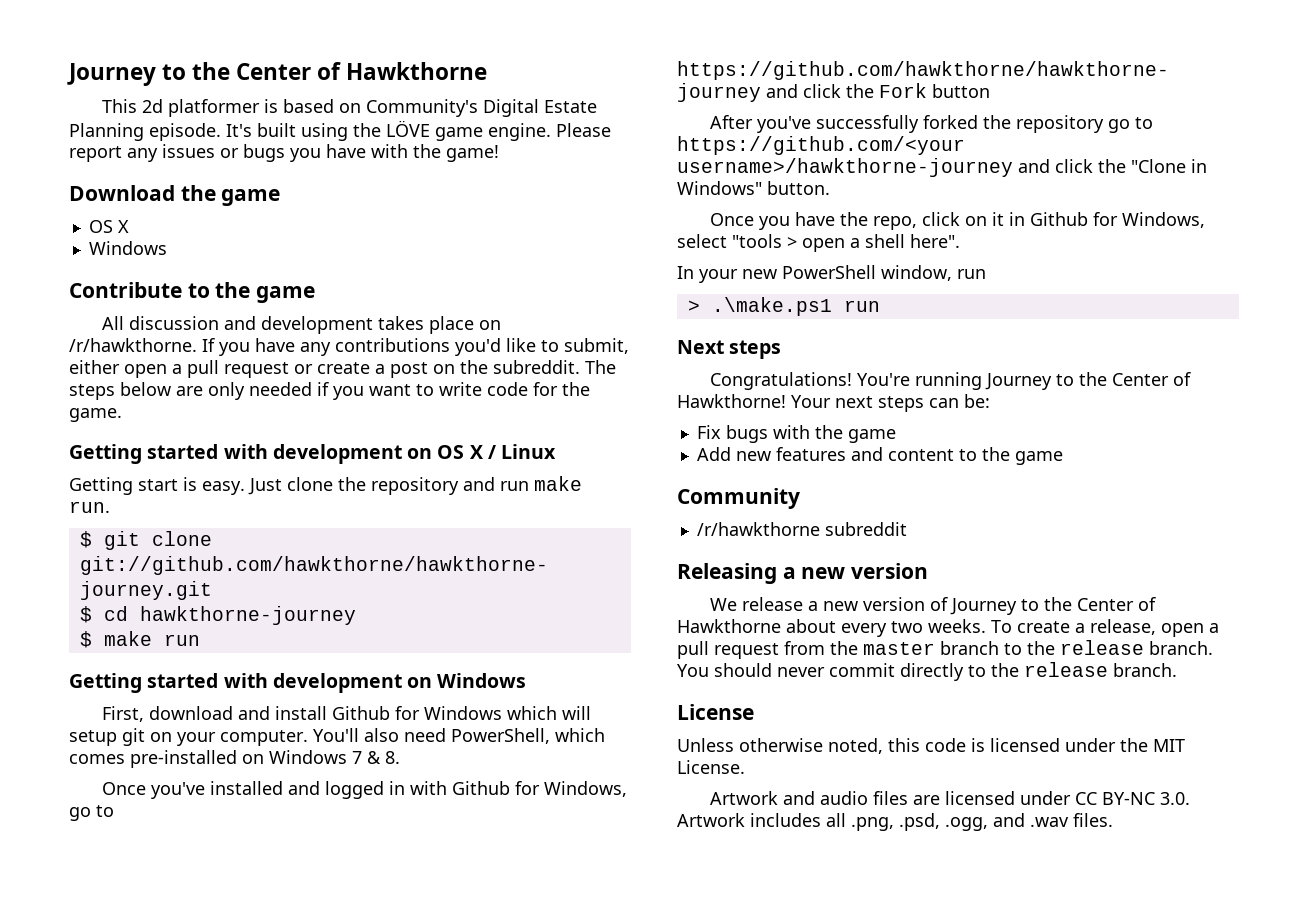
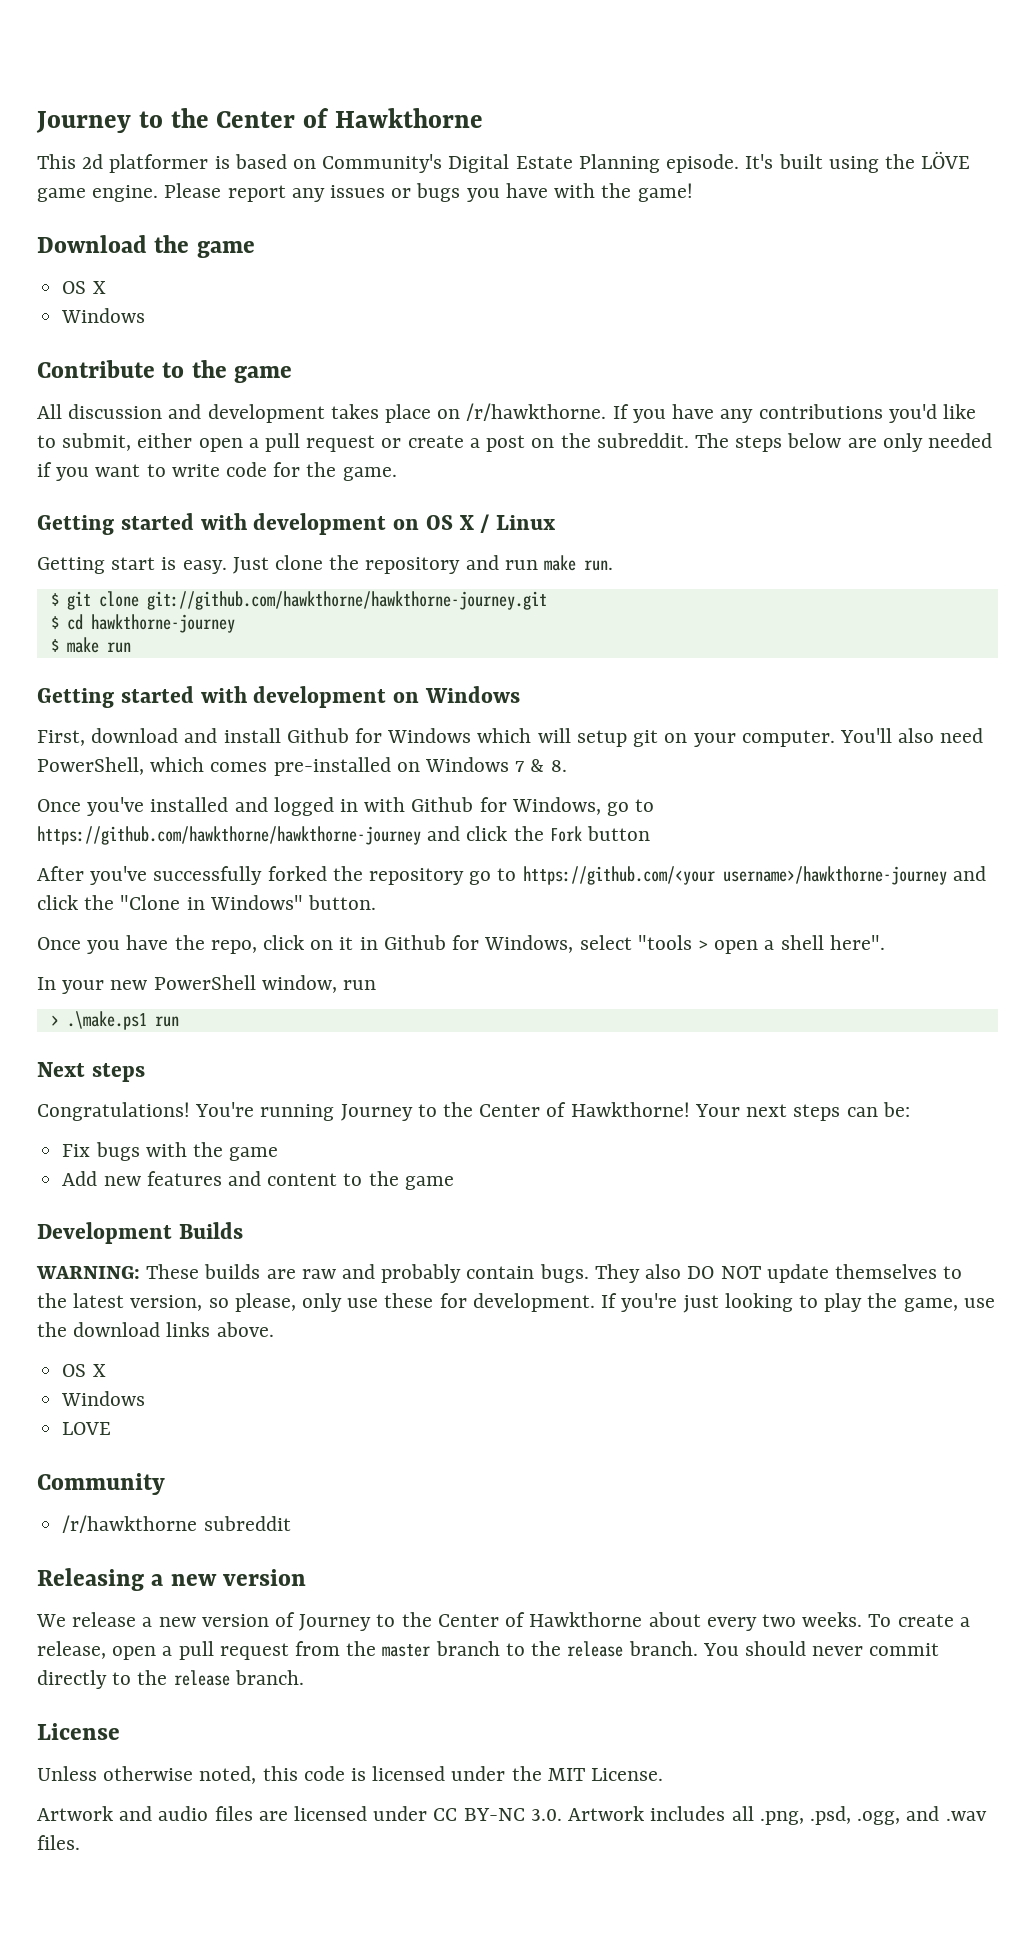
(1063, 458) none -> [37,1222,243,1244] [36,1264,963,1283] [37,1293,995,1313] [37,1322,274,1337] [62,1364,106,1377] [61,1391,146,1406] [62,1422,112,1435] // Development Builds // WARNING: These builds are raw and probably contain bugs. They also DO NOT update themselves to the latest version, so please, only use these for development. If you're just looking to play the game, use the download links above. // OS X // Windows // LOVE

